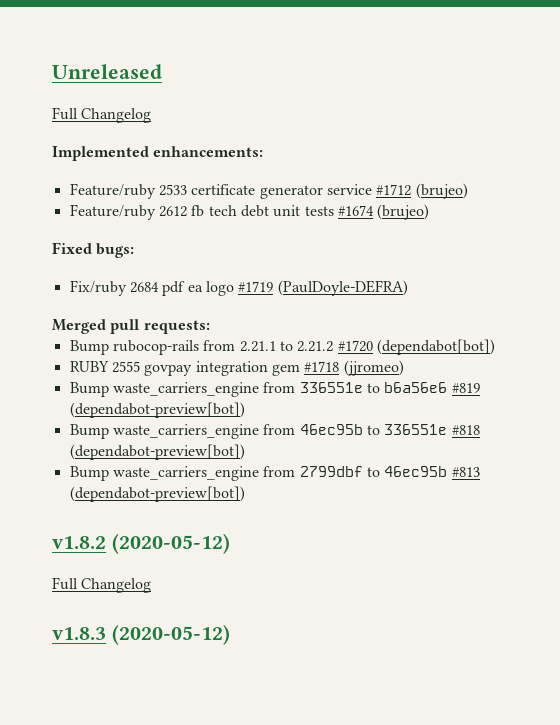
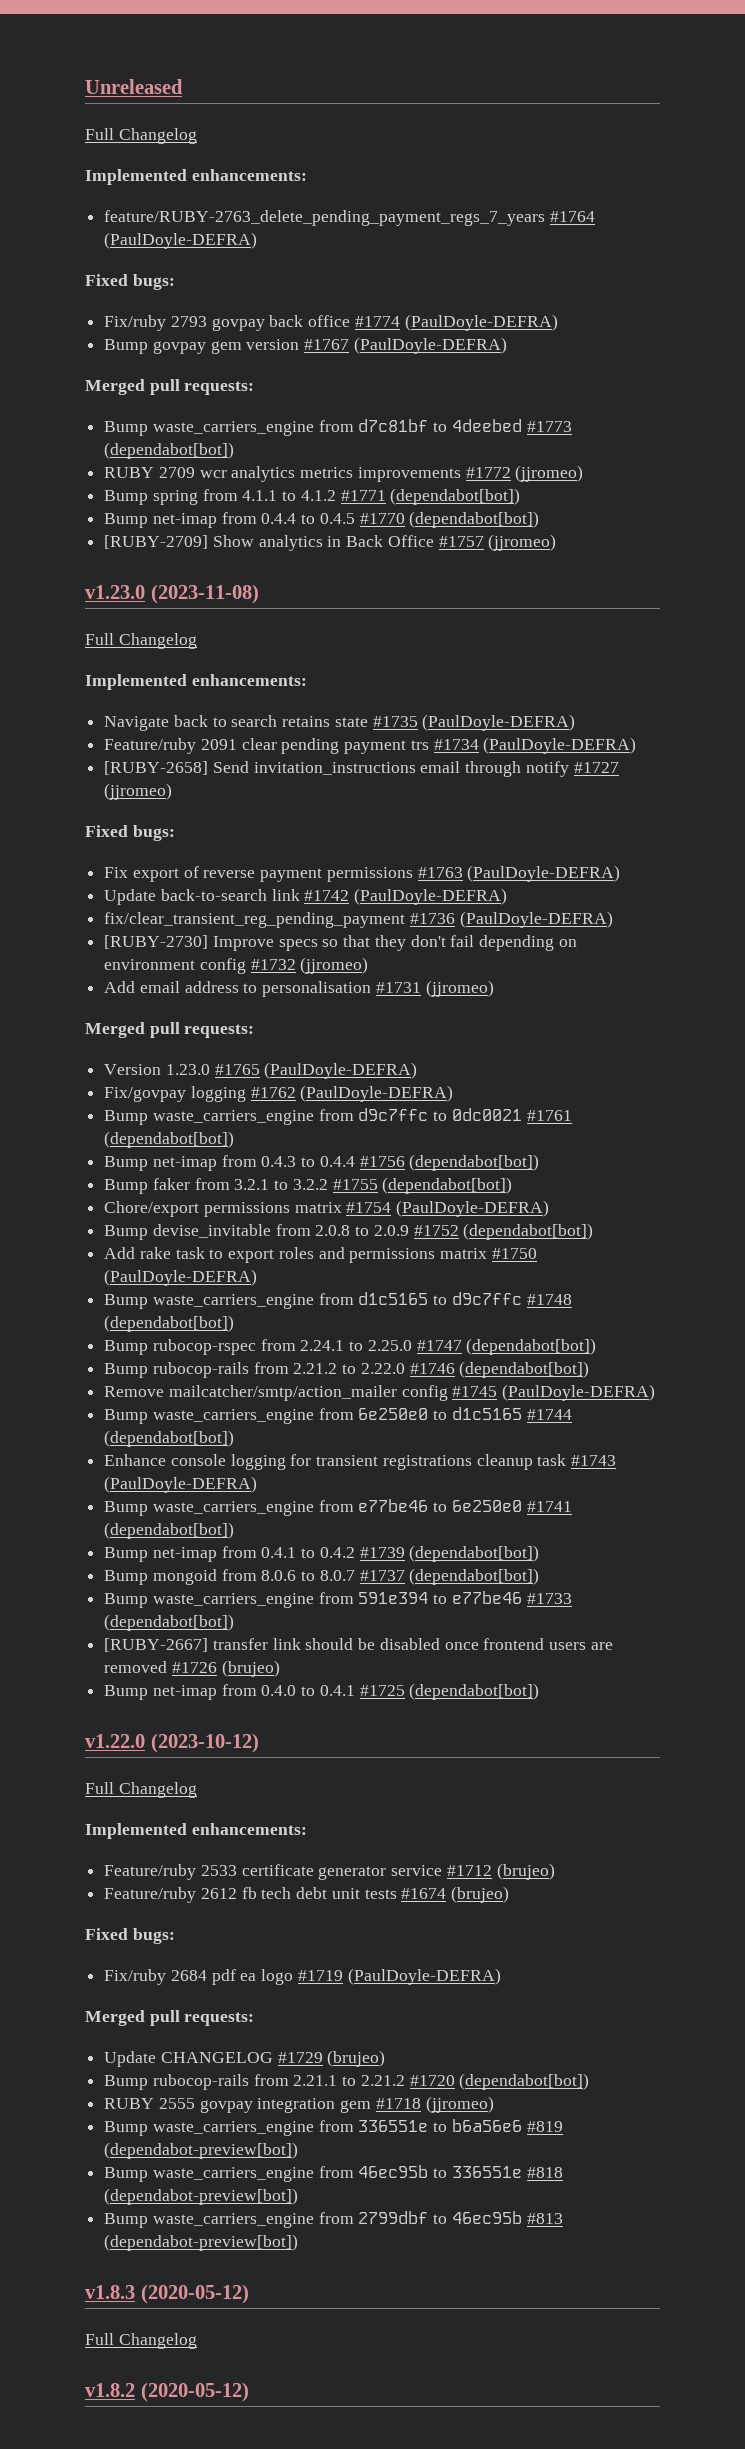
(264, 151) none -> [104,210,595,226] [104,232,258,249] [85,274,175,290] [104,314,558,331] [104,337,507,354] [85,379,255,395] [104,419,572,436] [104,442,235,459] [104,465,584,482] [104,488,521,505] [104,511,540,528] [104,534,557,551] [85,584,259,604] [85,633,197,649] [85,674,307,690] [104,714,576,731] [104,737,637,754] [104,761,619,777] [104,783,173,800] [85,825,175,841] [104,865,621,882] [104,888,508,905] [104,911,613,928] [104,935,577,951] [104,957,369,974] [104,980,494,997] [85,1022,255,1038] [104,1062,418,1079] [104,1085,454,1102] [104,1108,572,1125] [104,1131,235,1148] [104,1154,540,1171] [104,1177,513,1194] [104,1200,550,1217] [104,1223,594,1240] [104,1247,537,1263] [104,1269,258,1286] [104,1292,572,1309] [104,1315,235,1332] [104,1338,597,1355] [104,1361,590,1378] [104,1384,656,1401] [104,1407,572,1424] [104,1430,235,1447] [104,1454,617,1470] [104,1476,258,1493] [104,1499,572,1516] [104,1522,235,1539] [104,1545,540,1562] [104,1568,540,1585] [104,1591,572,1608] [104,1614,235,1631] [104,1638,613,1652] [104,1660,280,1677] [104,1683,540,1700] [85,1733,259,1753] [85,1782,197,1798] [85,1823,307,1839] // feature/RUBY-2763_delete_pending_payment_regs_7_years #1764 (PaulDoyle-DEFRA) // Fixed bugs: // Fix/ruby 2793 govpay back office #1774 (PaulDoyle-DEFRA) // Bump govpay gem version #1767 (PaulDoyle-DEFRA) // Merged pull requests: // Bump waste_carriers_engine from d7c81bf to 4deebed #1773 (dependabot[bot]) // RUBY 2709 wcr analytics metrics improvements #1772 (jjromeo) // Bump spring from 4.1.1 to 4.1.2 #1771 (dependabot[bot]) // Bump net-imap from 0.4.4 to 0.4.5 #1770 (dependabot[bot]) // [RUBY-2709] Show analytics in Back Office #1757 (jjromeo) // v1.23.0 (2023-11-08) // Full Changelog // Implemented enhancements: // Navigate back to search retains state #1735 (PaulDoyle-DEFRA) // Feature/ruby 2091 clear pending payment trs #1734 (PaulDoyle-DEFRA) // [RUBY-2658] Send invitation_instructions email through notify #1727 (jjromeo) // Fixed bugs: // Fix export of reverse payment permissions #1763 (PaulDoyle-DEFRA) // Update back-to-search link #1742 (PaulDoyle-DEFRA) // fix/clear_transient_reg_pending_payment #1736 (PaulDoyle-DEFRA) // [RUBY-2730] Improve specs so that they don't fail depending on environment config #1732 (jjromeo) // Add email address to personalisation #1731 (jjromeo) // Merged pull requests: // Version 1.23.0 #1765 (PaulDoyle-DEFRA) // Fix/govpay logging #1762 (PaulDoyle-DEFRA) // Bump waste_carriers_engine from d9c7ffc to 0dc0021 #1761 (dependabot[bot]) // Bump net-imap from 0.4.3 to 0.4.4 #1756 (dependabot[bot]) // Bump faker from 3.2.1 to 3.2.2 #1755 (dependabot[bot]) // Chore/export permissions matrix #1754 (PaulDoyle-DEFRA) // Bump devise_invitable from 2.0.8 to 2.0.9 #1752 (dependabot[bot]) // Add rake task to export roles and permissions matrix #1750 (PaulDoyle-DEFRA) // Bump waste_carriers_engine from d1c5165 to d9c7ffc #1748 (dependabot[bot]) // Bump rubocop-rspec from 2.24.1 to 2.25.0 #1747 (dependabot[bot]) // Bump rubocop-rails from 2.21.2 to 2.22.0 #1746 (dependabot[bot]) // Remove mailcatcher/smtp/action_mailer config #1745 (PaulDoyle-DEFRA) // Bump waste_carriers_engine from 6e250e0 to d1c5165 #1744 (dependabot[bot]) // Enhance console logging for transient registrations cleanup task #1743 (PaulDoyle-DEFRA) // Bump waste_carriers_engine from e77be46 to 6e250e0 #1741 (dependabot[bot]) // Bump net-imap from 0.4.1 to 0.4.2 #1739 (dependabot[bot]) // Bump mongoid from 8.0.6 to 8.0.7 #1737 (dependabot[bot]) // Bump waste_carriers_engine from 591e394 to e77be46 #1733 (dependabot[bot]) // [RUBY-2667] transfer link should be disabled once frontend users are removed #1726 (brujeo) // Bump net-imap from 0.4.0 to 0.4.1 #1725 (dependabot[bot]) // v1.22.0 (2023-10-12) // Full Changelog // Implemented enhancements:
(210, 327) none -> [104,2050,386,2067] // Update CHANGELOG #1729 (brujeo)
[52,536,106,549] v1.8.2 -> [85,2285,135,2299] v1.8.3
[52,627,106,640] v1.8.3 -> [85,2383,135,2397] v1.8.2

